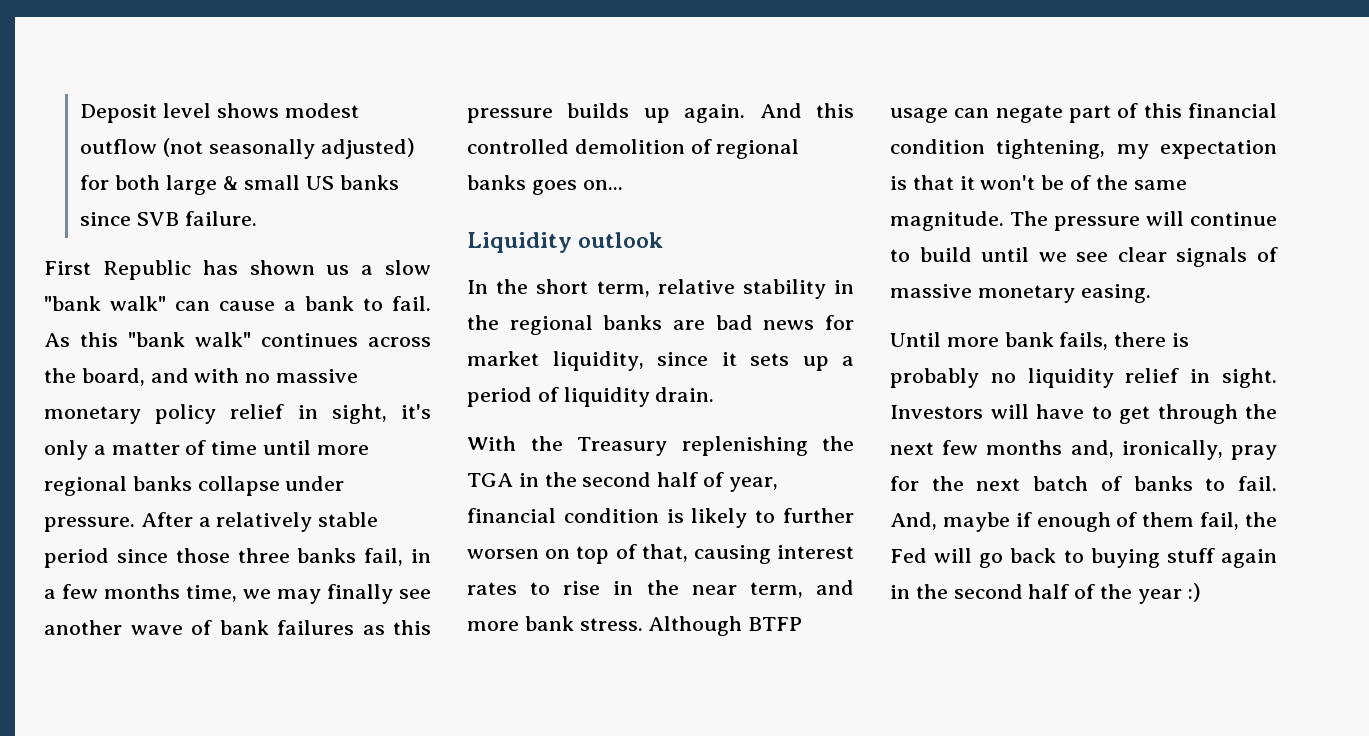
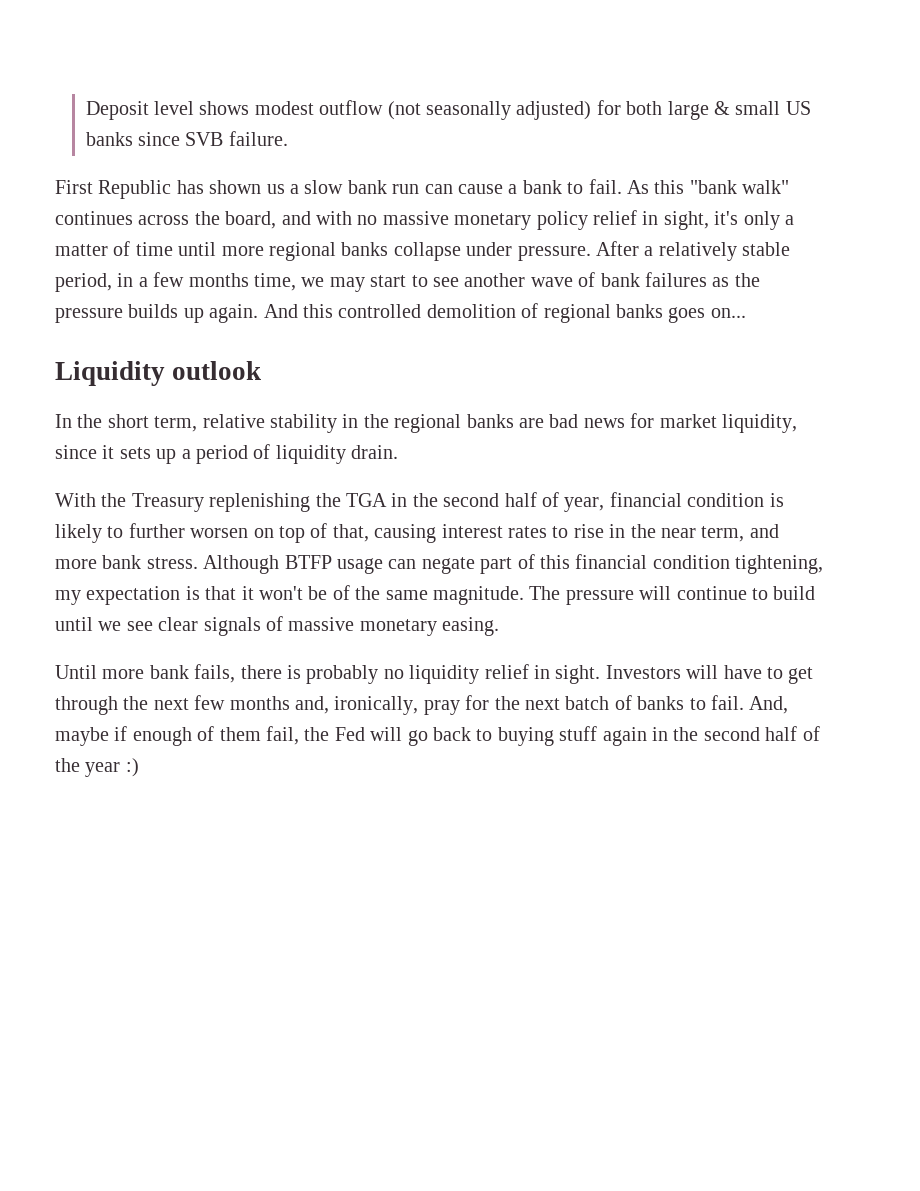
[44,296,166,311] "bank walk" -> [347,180,420,194] bank run
[44,548,404,568] period since those three banks fail, -> [55,273,112,292] period,
[327,584,393,604] finally -> [370,275,428,287] start to
[393,620,431,635] this -> [734,273,760,287] the

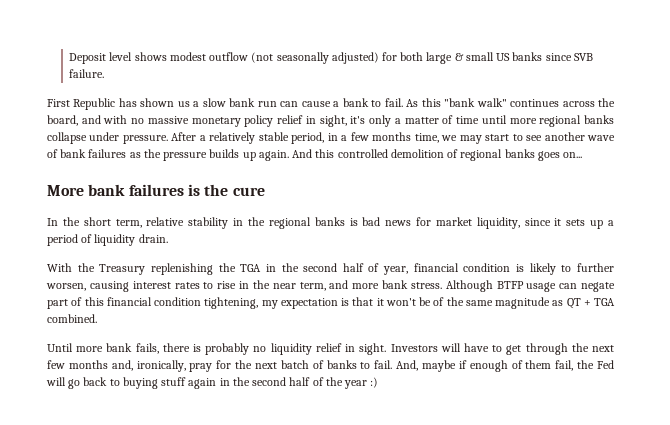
[55,361,262,386] Liquidity outlook -> [47,184,265,196] More bank failures is the cure
[518,418,544,428] are -> [349,218,358,226] is
[190,523,369,543] worsen on top of that, -> [46,283,86,291] worsen,
[432,586,816,605] [55,616,500,636] magnitude. The pressure will continue to build until we see clear signals of massive monetary easing. -> [495,297,615,309] [47,314,97,323] magnitude as QT + TGA combined.

